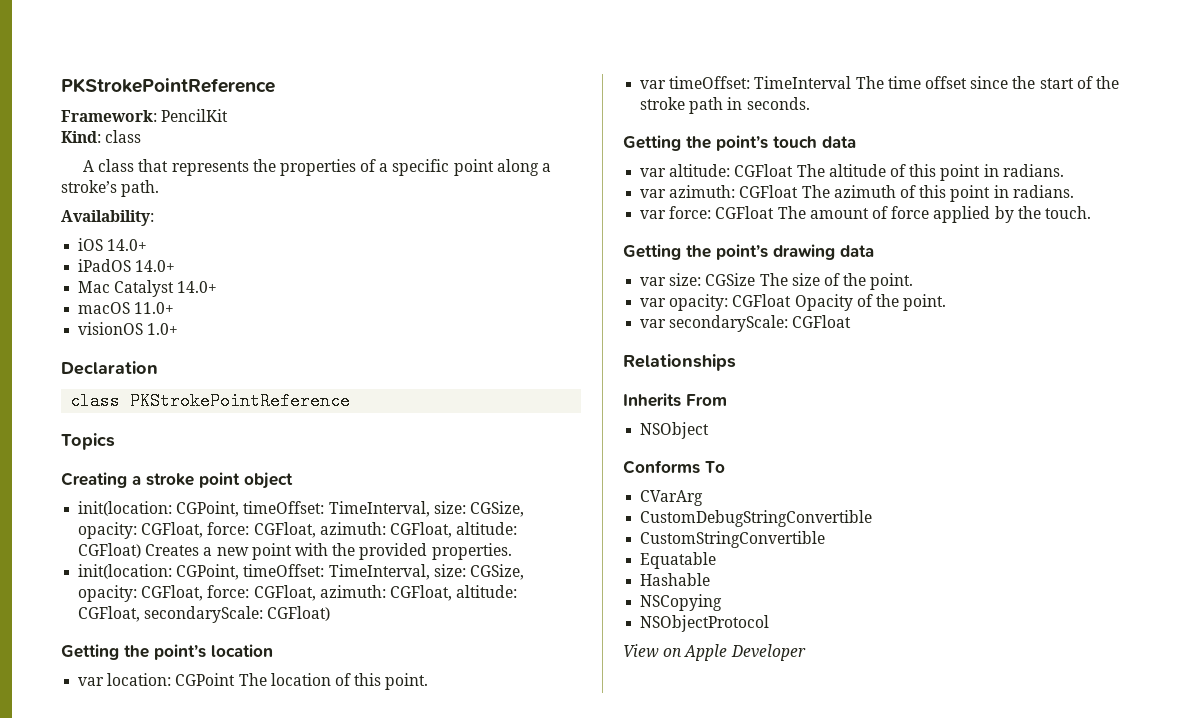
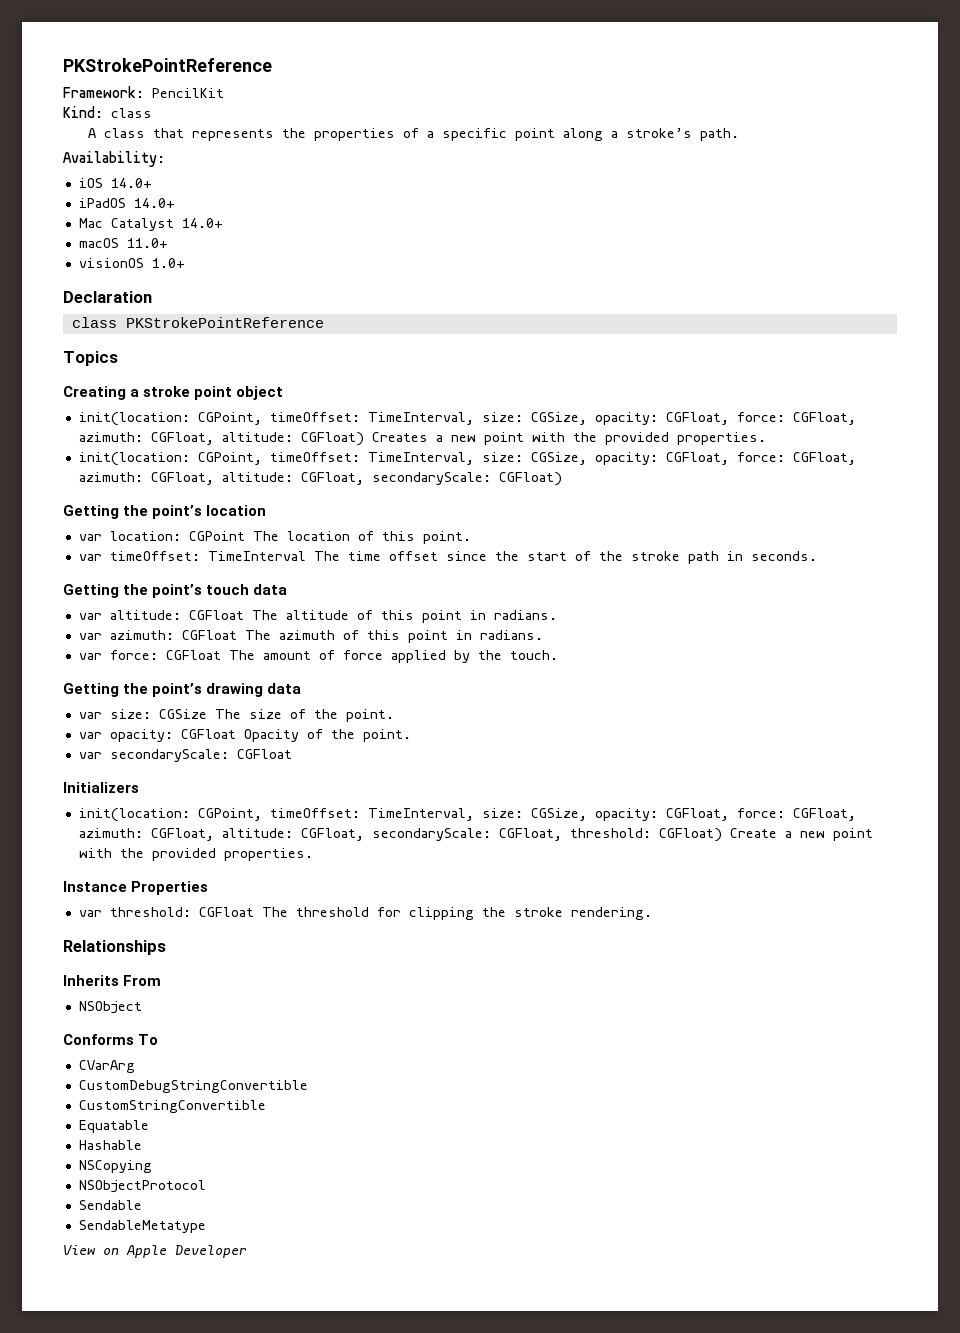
(852, 321) none -> [63,782,139,793] [78,808,856,822] [78,828,873,842] [78,848,313,861] [63,881,209,895] [78,907,652,920] // Initializers // init(location: CGPoint, timeOffset: TimeInterval, size: CGSize, opacity: CGFloat, force: CGFloat, azimuth: CGFloat, altitude: CGFloat, secondaryScale: CGFloat, threshold: CGFloat) Create a new point with the provided properties. // Instance Properties // var threshold: CGFloat The threshold for clipping the stroke rendering.
(770, 623) none -> [78,1200,142,1210] [78,1220,206,1233] // Sendable // SendableMetatype

